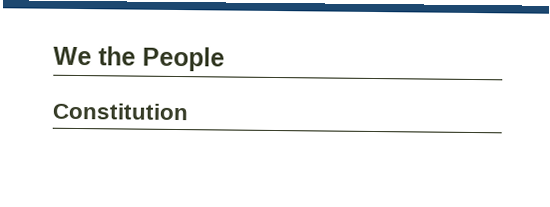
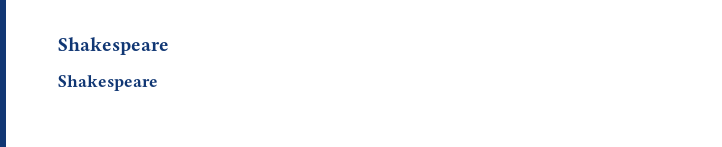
[53,46,225,72] [52,102,188,121] We the People // Constitution -> [58,37,169,55] [58,75,158,91] Shakespeare // Shakespeare

